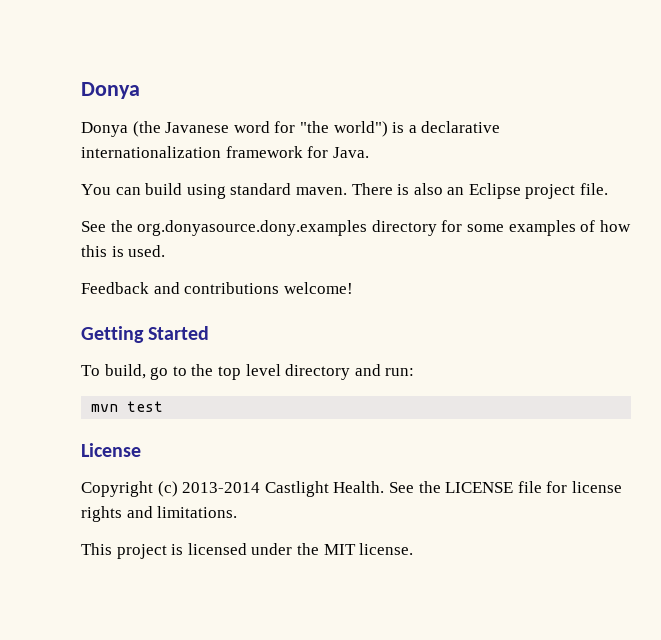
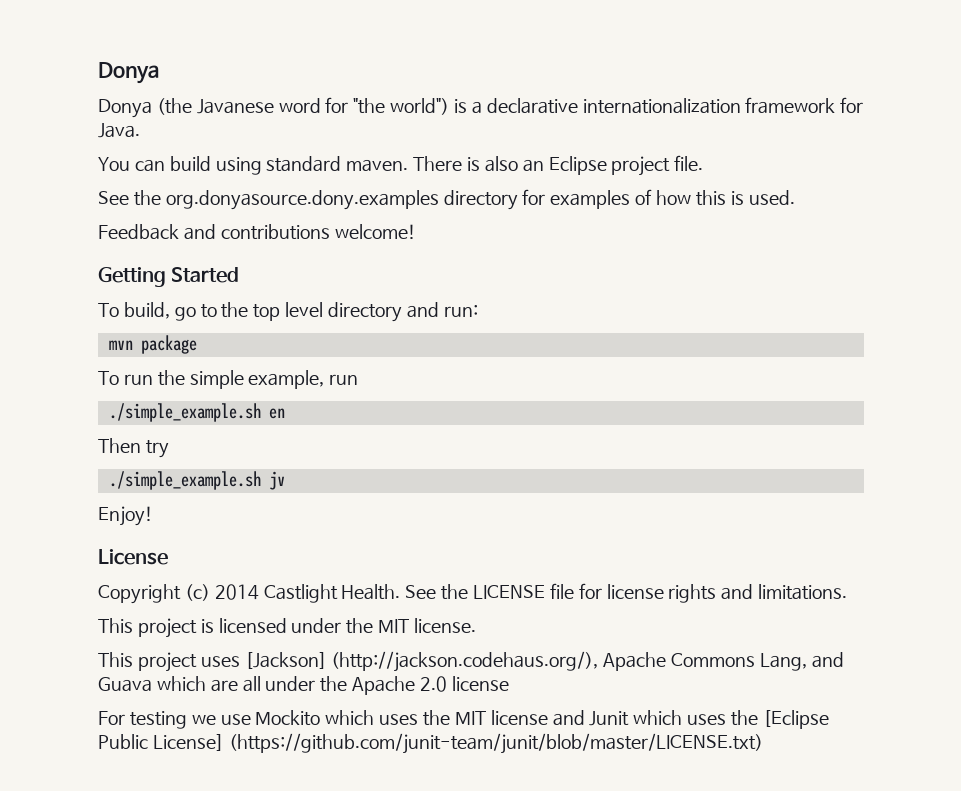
[466,224,504,232] some -> (546, 197) none
[127,401,164,412] test -> [140,335,197,354] [98,370,359,389] [108,403,285,422] [98,438,169,458] [108,471,285,490] [98,506,153,526] package // To run the simple example, run // ./simple_example.sh en // Then try // ./simple_example.sh jv // Enjoy!
[182,482,261,493] 2013-2014 -> [214,584,259,600] 2014
(414, 549) none -> [98,651,844,672] [98,676,509,695] [98,710,829,729] [98,733,763,754] // This project uses [Jackson] (http://jackson.codehaus.org/), Apache Commons Lang, and Guava which are all under the Apache 2.0 license // For testing we use Mockito which uses the MIT license and Junit which uses the [Eclipse Public License] (https://github.com/junit-team/junit/blob/master/LICENSE.txt)

